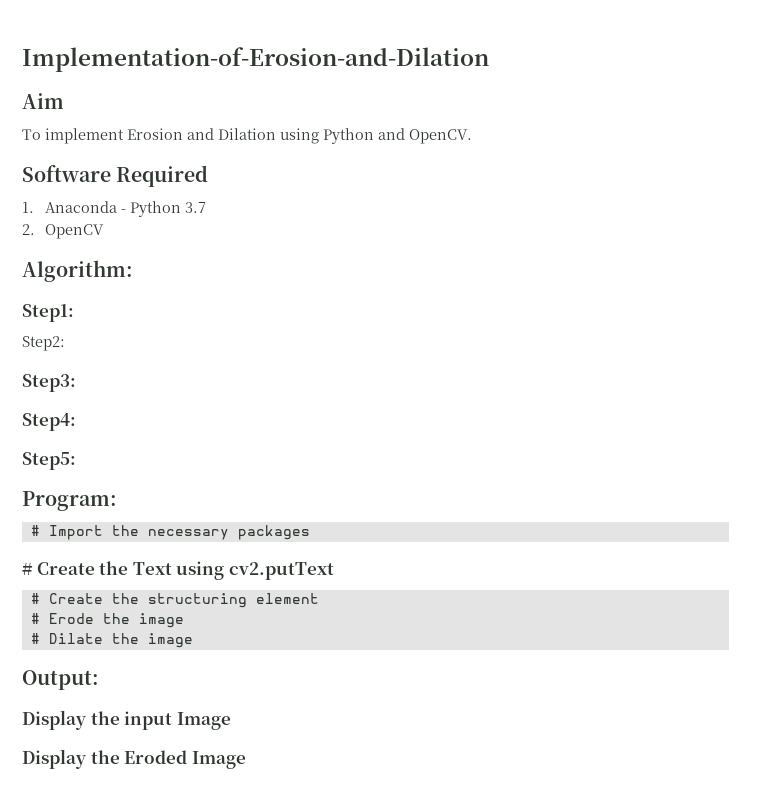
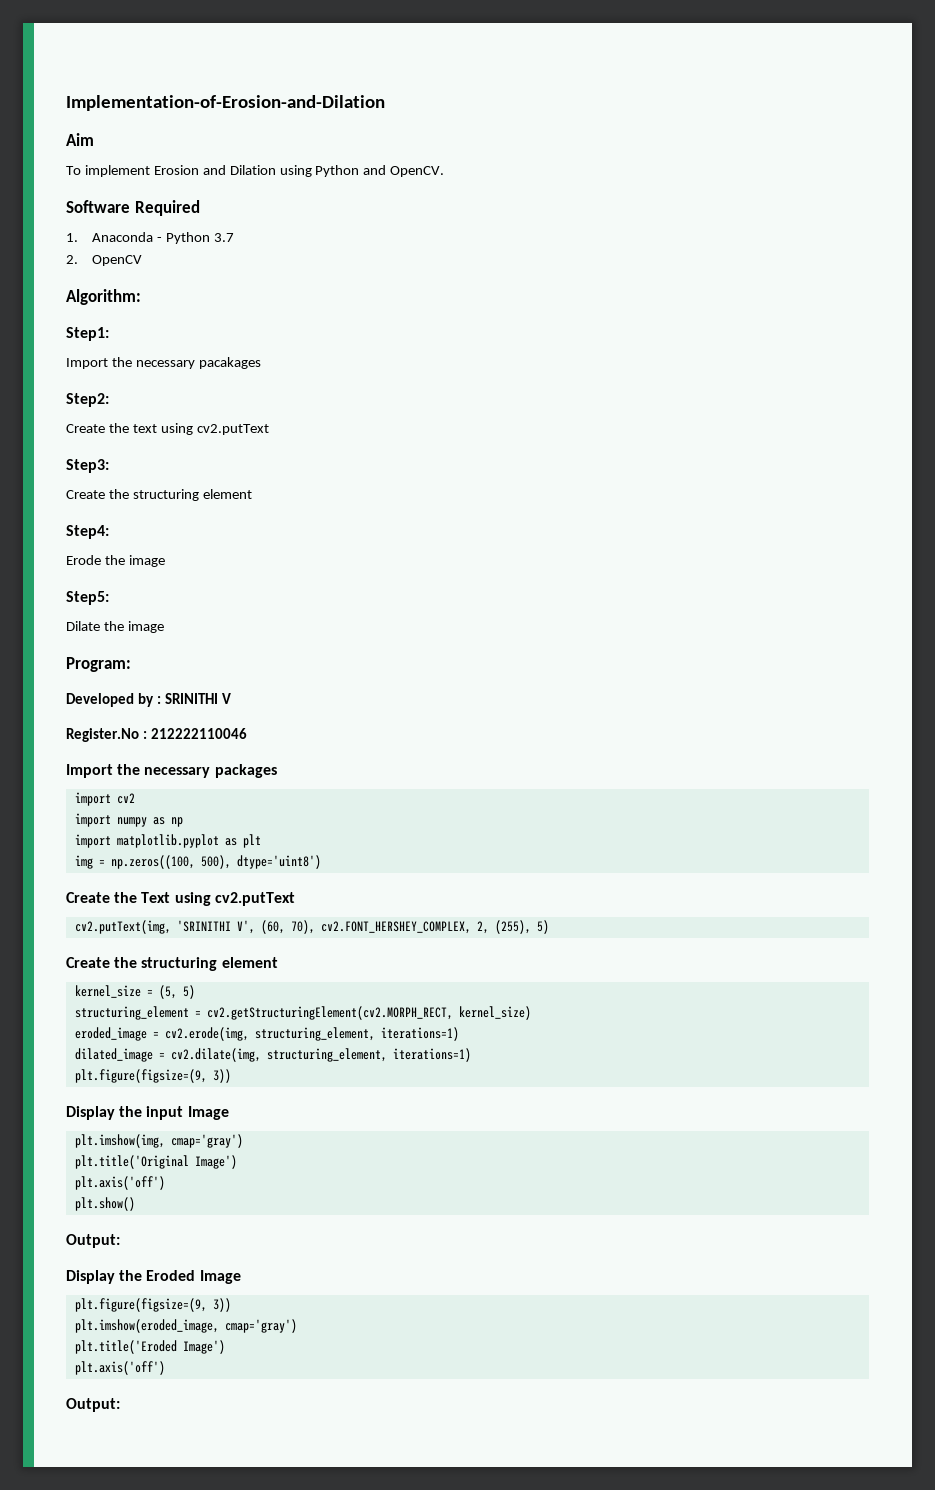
[22,336,65,351] [22,374,76,392] [22,413,76,431] [22,452,76,470] [22,491,117,511] [30,525,310,540] [22,562,33,575] Step2: // Step3: // Step4: // Step5: // Program: // # Import the necessary packages // # -> [66,357,261,369] [66,393,109,407] [66,423,269,435] [66,459,109,473] [66,489,252,501] [66,525,109,539] [66,555,165,567] [66,591,109,605] [66,621,164,633] [66,657,131,672] [66,693,231,707] [66,728,247,742] [66,764,277,778] [74,792,135,806] [74,813,183,827] [74,834,261,848] [74,855,321,869] Import the necessary pacakages // Step2: // Create the text using cv2.putText // Step3: // Create the structuring element // Step4: // Erode the image // Step5: // Dilate the image // Program: // Developed by : SRINITHI V // Register.No : 212222110046 // Import the necessary packages // import cv2 // import numpy as np // import matplotlib.pyplot as plt // img = np.zeros((100, 500), dtype='uint8') //
[30,593,319,608] [30,613,184,628] [30,633,193,648] [22,670,99,690] [22,710,231,730] [22,749,246,769] # Create the structuring element // # Erode the image // # Dilate the image // Output: // Display the input Image // Display the Eroded Image -> [74,920,549,934] [66,957,278,971] [74,985,195,999] [74,1006,531,1020] [74,1027,459,1041] [74,1048,471,1062] [74,1069,231,1083] [66,1106,229,1120] [74,1134,243,1148] [74,1155,237,1169] [74,1176,165,1190] [74,1197,135,1211] [66,1234,120,1248] [66,1270,241,1284] [74,1298,231,1312] [74,1319,297,1333] [74,1340,225,1354] [74,1361,165,1375] [66,1398,120,1412] cv2.putText(img, 'SRINITHI V', (60, 70), cv2.FONT_HERSHEY_COMPLEX, 2, (255), 5) // Create the structuring element // kernel_size = (5, 5) // structuring_element = cv2.getStructuringElement(cv2.MORPH_RECT, kernel_size) // eroded_image = cv2.erode(img, structuring_element, iterations=1) // dilated_image = cv2.dilate(img, structuring_element, iterations=1) // plt.figure(figsize=(9, 3)) // Display the input Image // plt.imshow(img, cmap='gray') // plt.title('Original Image') // plt.axis('off') // plt.show() // Output: // Display the Eroded Image // plt.figure(figsize=(9, 3)) // plt.imshow(eroded_image, cmap='gray') // plt.title('Eroded Image') // plt.axis('off') // Output:

